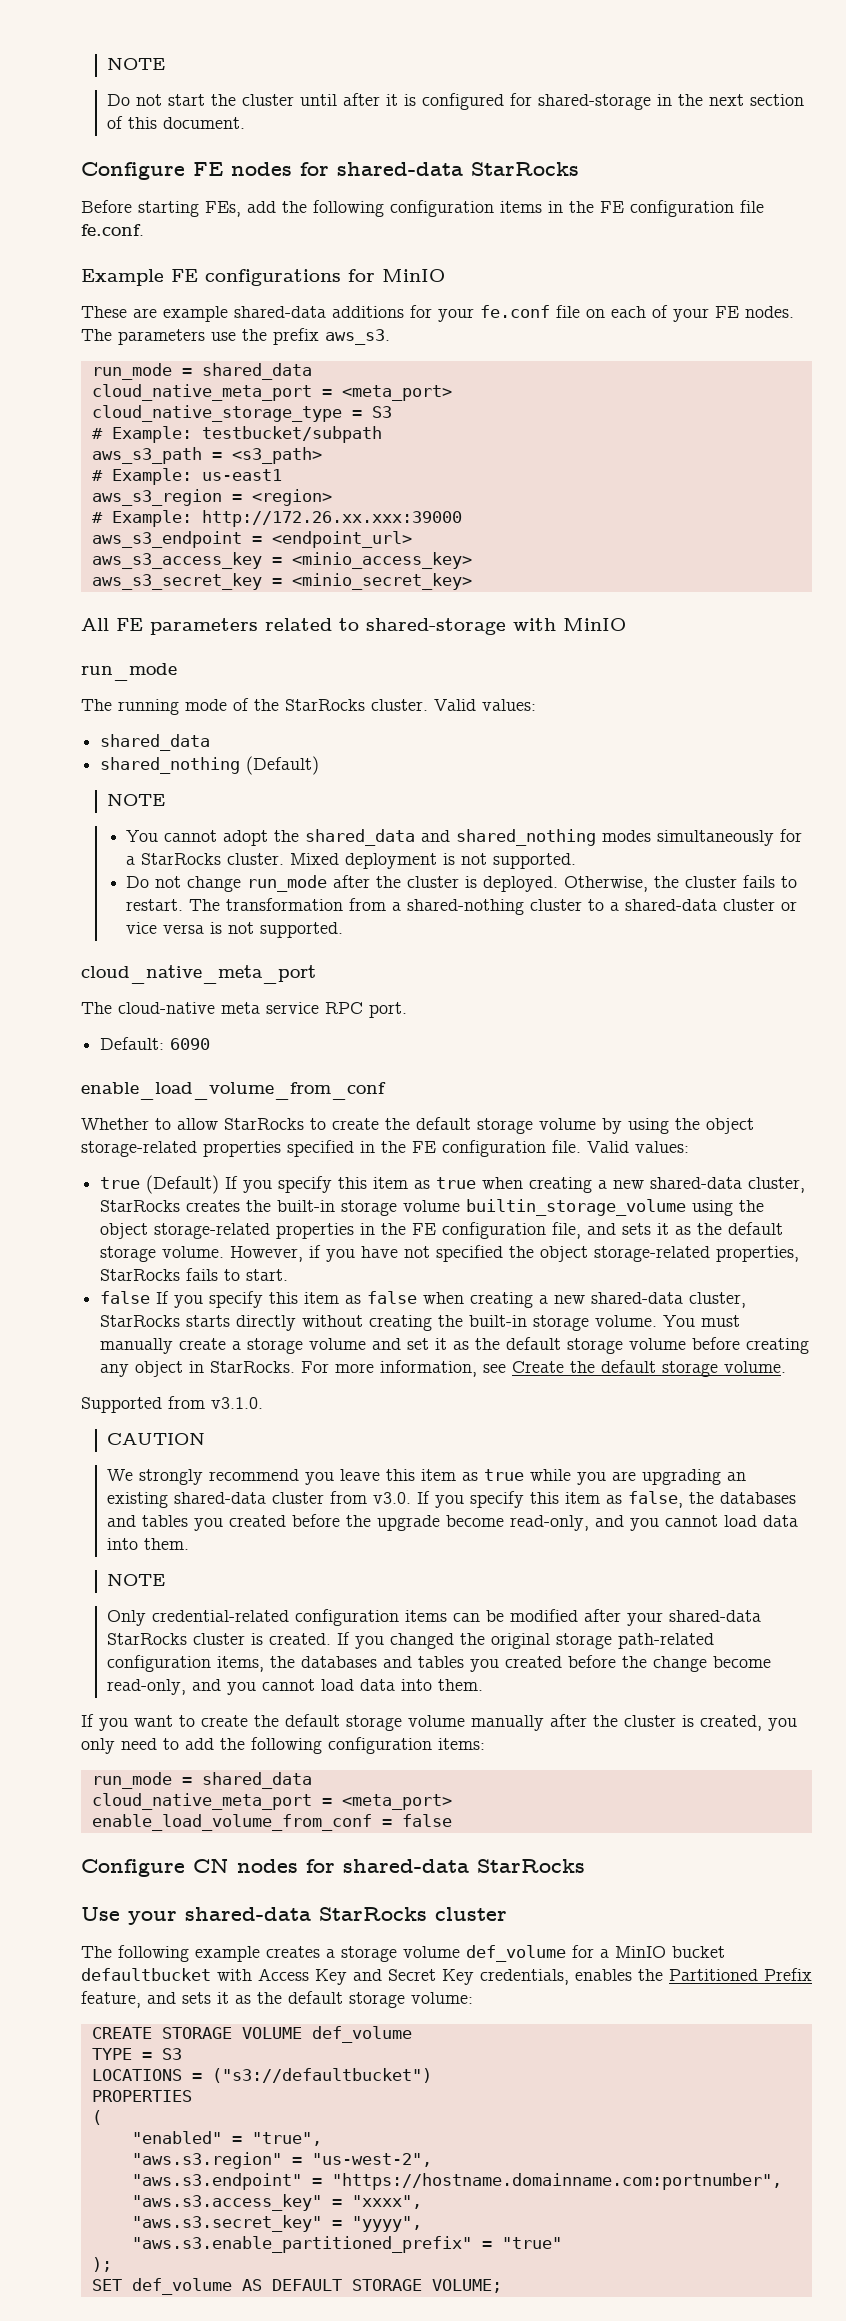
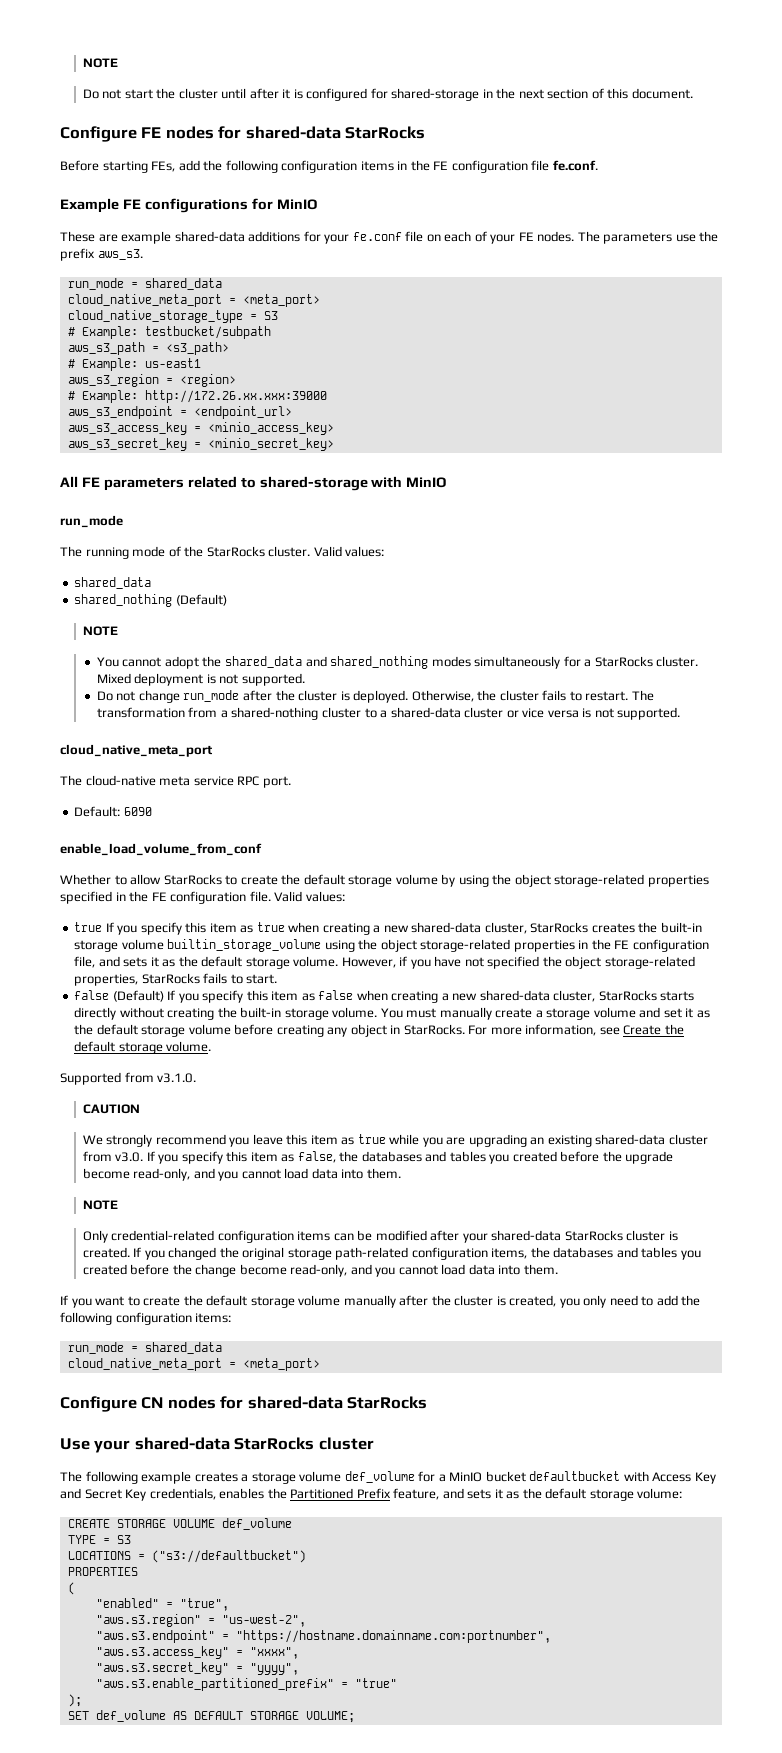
[146,1175,220,1194] (Default) -> (103, 927) none
(151, 1297) none -> [112,990,164,1002] (Default)
[91,1814,452,1831] // enable_load_volume_from_conf = false -> (320, 1364) none

